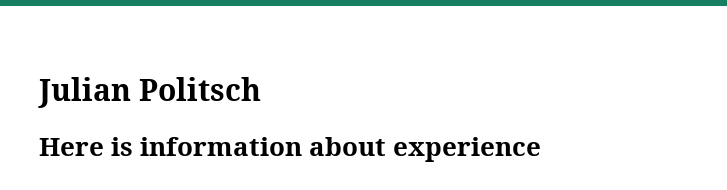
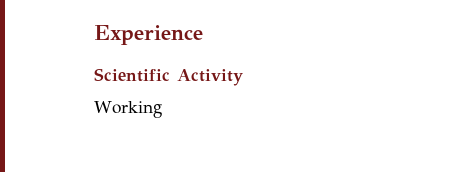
[38,77,262,108] [39,137,542,162] Julian Politsch // Here is information about experience -> [94,25,203,45] [94,68,243,86] [94,101,162,118] Experience // Scientific Activity // Working

